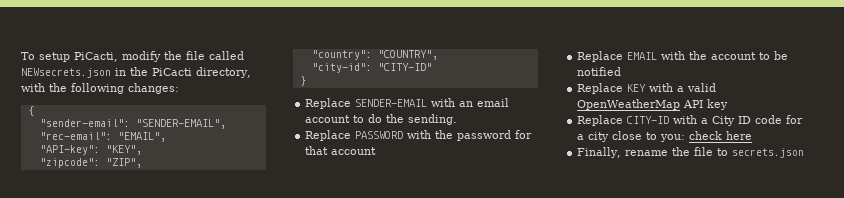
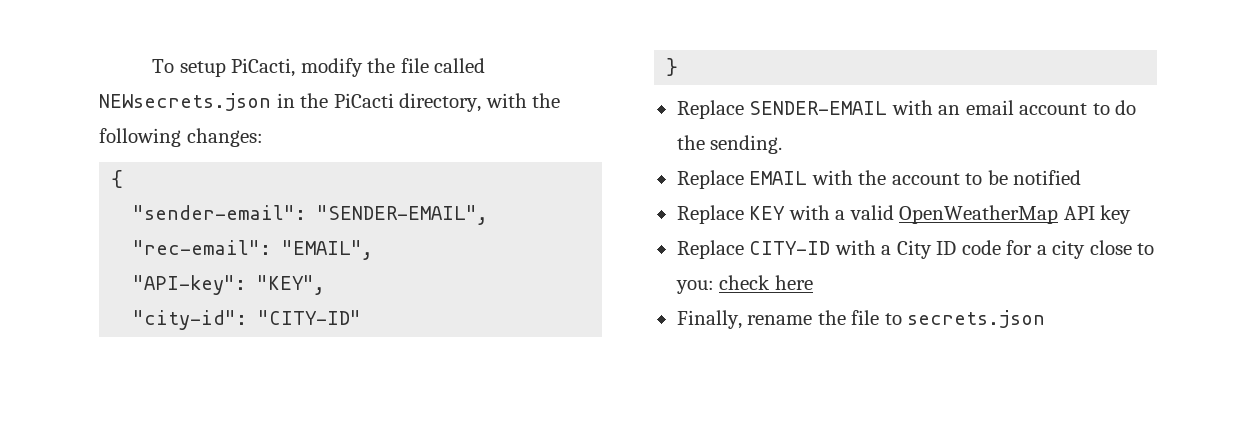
[39,158,142,168] [311,50,438,60] // "zipcode": "ZIP", // "country": "COUNTRY", -> (326, 285) none
[305,130,533,141] [305,146,377,155] // Replace PASSWORD with the password for that account -> (783, 144) none

